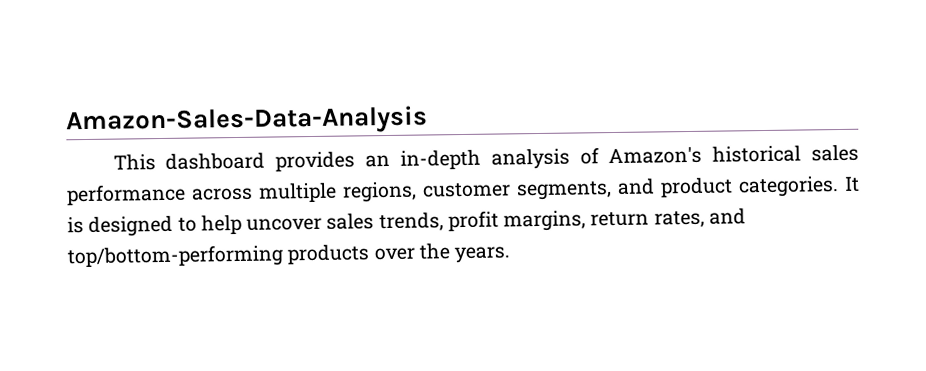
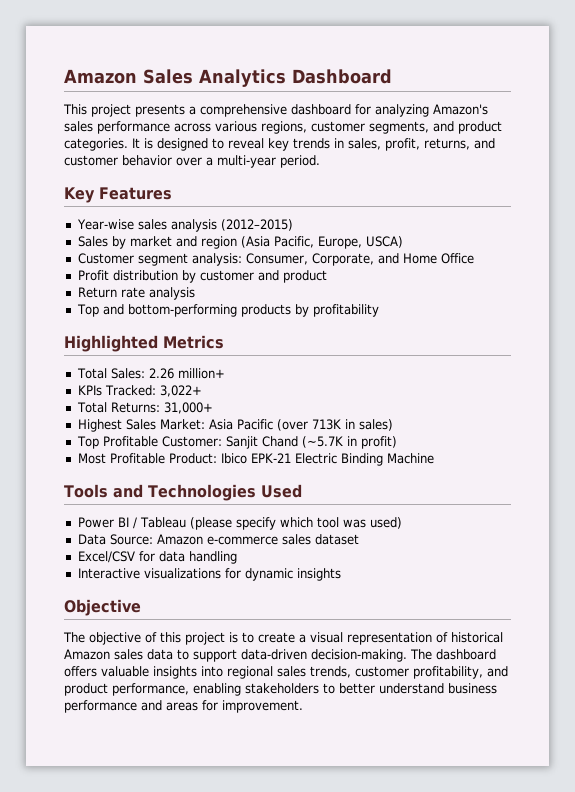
[65,105,428,137] [112,145,802,172] Amazon-Sales-Data-Analysis // This dashboard provides an in-depth analysis of Amazon's historical -> [64,69,392,87] [63,104,488,117] Amazon Sales Analytics Dashboard // This project presents a comprehensive dashboard for analyzing Amazon's
[258,182,337,203] multiple -> [215,121,257,132] various
[200,208,746,235] [67,243,512,269] help uncover sales trends, profit margins, return rates, and top/bottom-performing products over the years. -> [228,138,495,151] [64,155,320,168] [64,187,172,203] [76,219,293,232] [77,236,403,249] [77,253,474,266] [77,270,327,283] [77,287,195,300] [76,304,379,317] [64,335,224,352] [76,368,225,379] [77,385,202,397] [76,402,213,414] [77,419,393,432] [76,436,397,449] [77,453,434,466] [64,484,302,501] [77,517,402,530] [77,534,359,545] [77,551,237,564] [77,568,341,581] [64,599,141,616] [63,632,503,645] [64,649,496,662] [64,666,508,679] [64,683,497,696] [64,700,303,713] reveal key trends in sales, profit, returns, and customer behavior over a multi-year period. // Key Features // Year-wise sales analysis (2012–2015) // Sales by market and region (Asia Pacific, Europe, USCA) // Customer segment analysis: Consumer, Corporate, and Home Office // Profit distribution by customer and product // Return rate analysis // Top and bottom-performing products by profitability // Highlighted Metrics // Total Sales: 2.26 million+ // KPIs Tracked: 3,022+ // Total Returns: 31,000+ // Highest Sales Market: Asia Pacific (over 713K in sales) // Top Profitable Customer: Sanjit Chand (~5.7K in profit) // Most Profitable Product: Ibico EPK-21 Electric Binding Machine // Tools and Technologies Used // Power BI / Tableau (please specify which tool was used) // Data Source: Amazon e-commerce sales dataset // Excel/CSV for data handling // Interactive visualizations for dynamic insights // Objective // The objective of this project is to create a visual representation of historical Amazon sales data to support data-driven decision-making. The dashboard offers valuable insights into regional sales trends, customer profitability, and product performance, enabling stakeholders to better understand business performance and areas for improvement.

